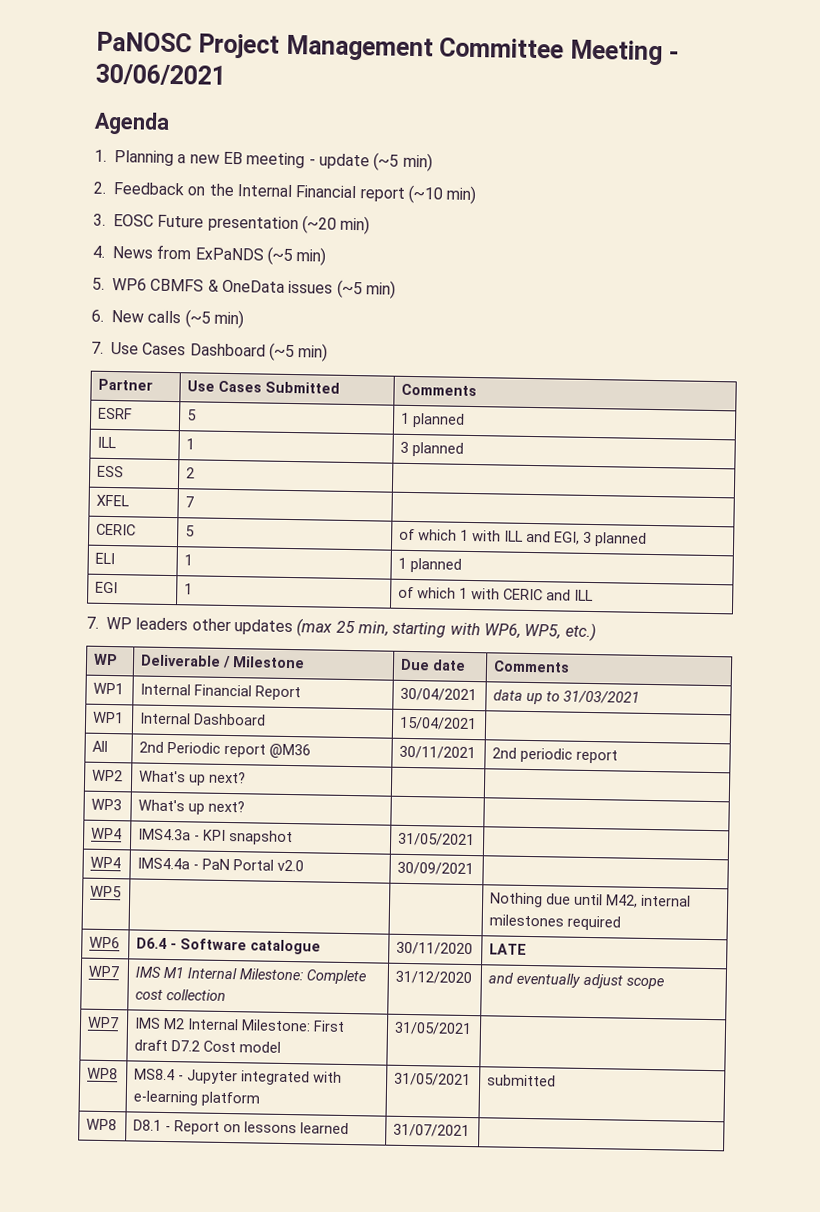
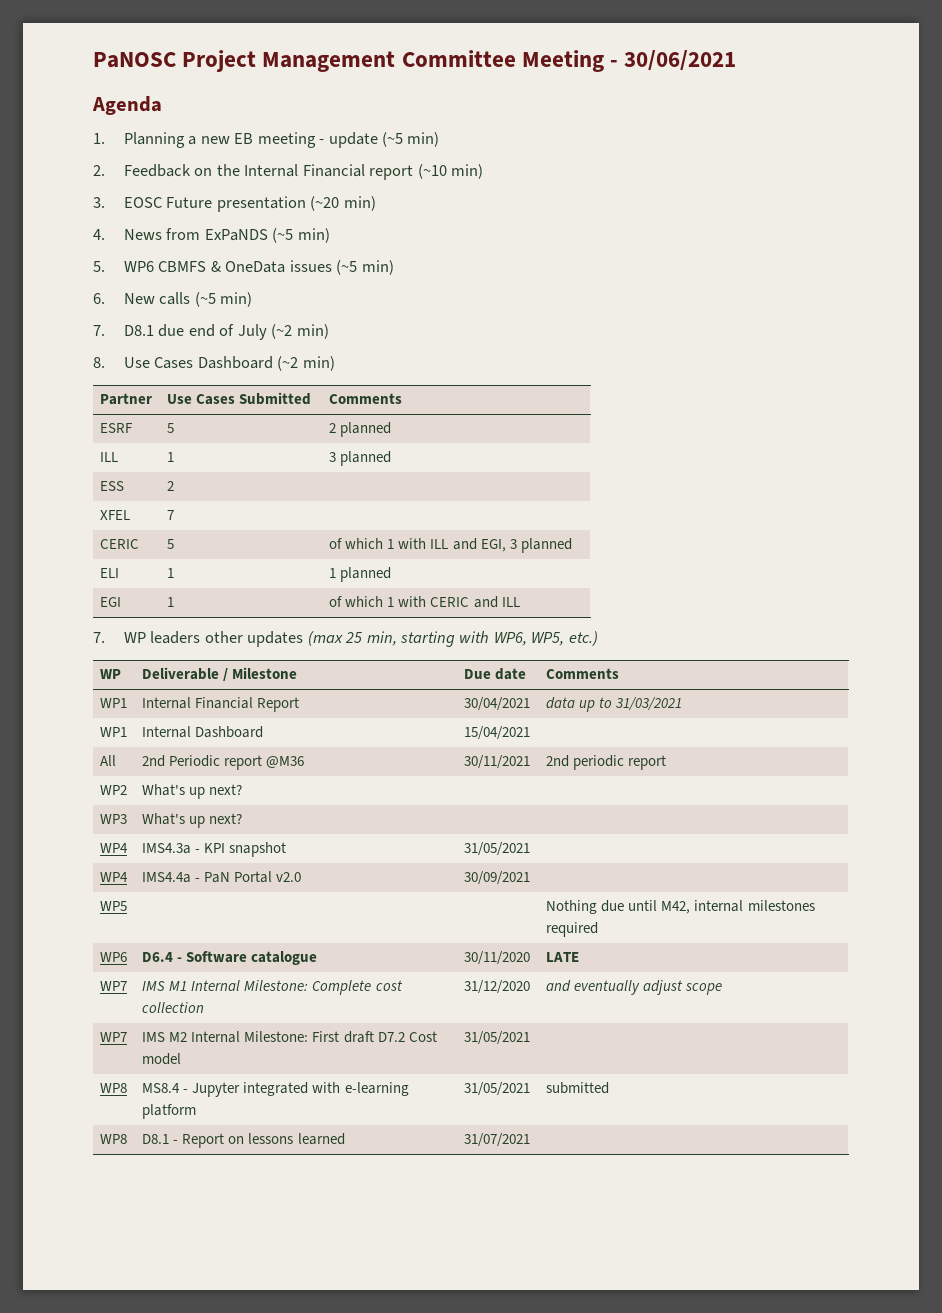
(104, 347) none -> [123,324,329,340] [93,357,105,368] D8.1 due end of July (~2 min) // 8.
[269,342,296,362] (~5 -> [277,356,299,371] (~2
[401,412,411,424] 1 -> [329,423,337,433] 2

